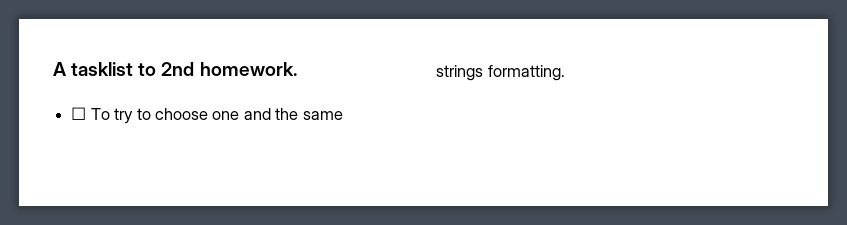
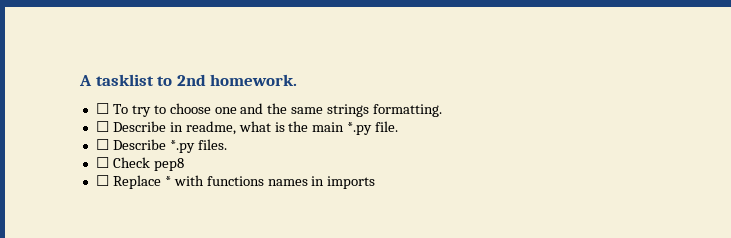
(565, 73) none -> [95,121,399,135] [95,139,227,153] [95,157,184,171] [95,175,376,189] // ☐ Describe in readme, what is the main *.py file. // ☐ Describe *.py files. // ☐ Check pep8 // ☐ Replace * with functions names in imports

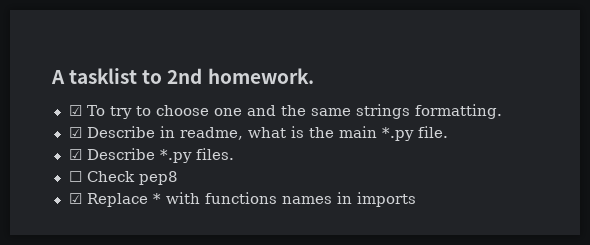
[95,103,109,114] ☐ -> [68,105,82,116] ☑
[95,121,109,132] ☐ -> [68,127,82,138] ☑
[95,139,109,150] ☐ -> [68,149,82,160] ☑
[95,175,109,186] ☐ -> [68,193,82,204] ☑

